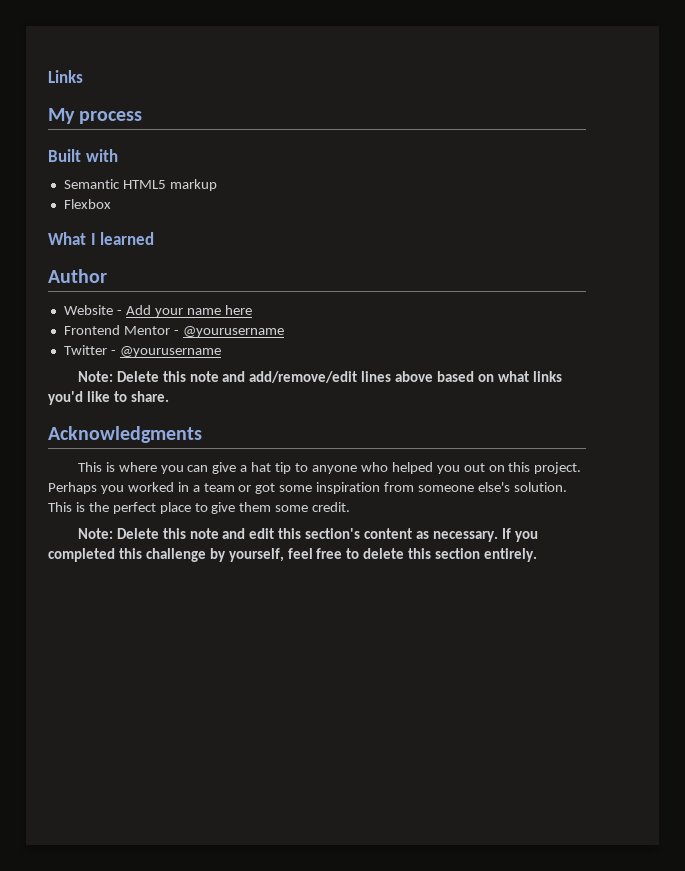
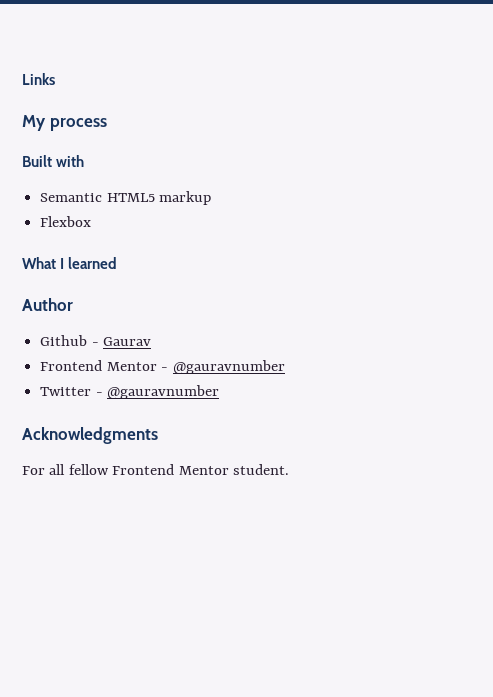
[63,305,252,317] Website - Add your name here -> [40,335,152,346] Github - Gaurav
[182,326,284,337] @yourusername -> [172,360,285,374] @gauravnumber
[119,346,221,357] [77,371,562,383] [48,391,169,405] [48,426,202,443] [77,462,582,474] [48,482,567,494] [48,502,351,514] [77,528,538,542] [48,548,538,562] @yourusername // Note: Delete this note and add/remove/edit lines above based on what links you'd like to share. // Acknowledgments // This is where you can give a hat tip to anyone who helped you out on this project. Perhaps you worked in a team or got some inspiration from someone else's solution. This is the perfect place to give them some credit. // Note: Delete this note and edit this section's content as necessary. If you completed this challenge by yourself, feel free to delete this section entirely. -> [107,385,220,399] [22,427,158,444] [22,464,290,475] @gauravnumber // Acknowledgments // For all fellow Frontend Mentor student.

